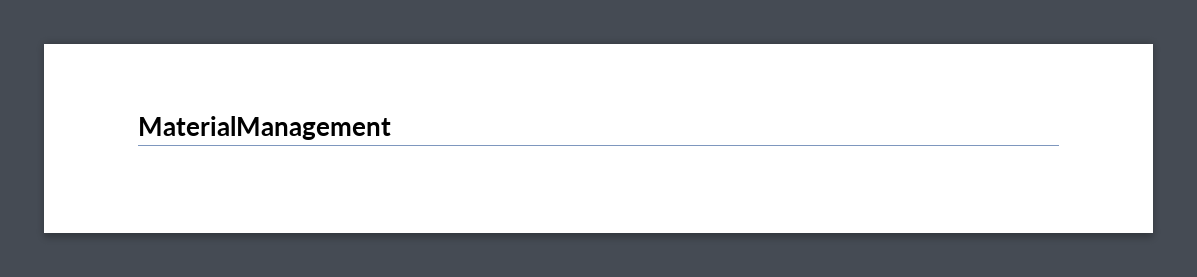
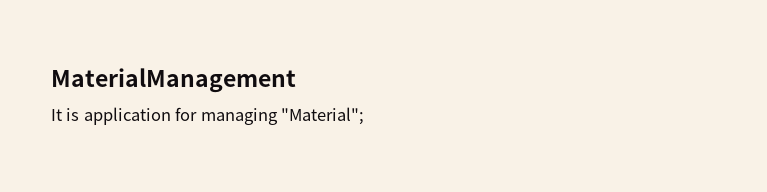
(391, 128) none -> [51,107,365,125] // It is application for managing "Material";

